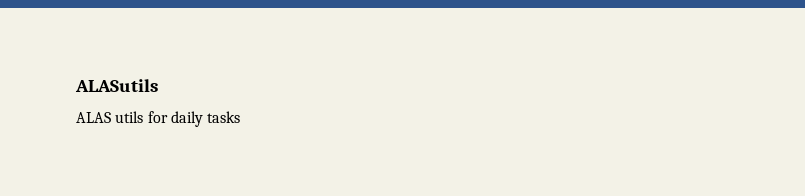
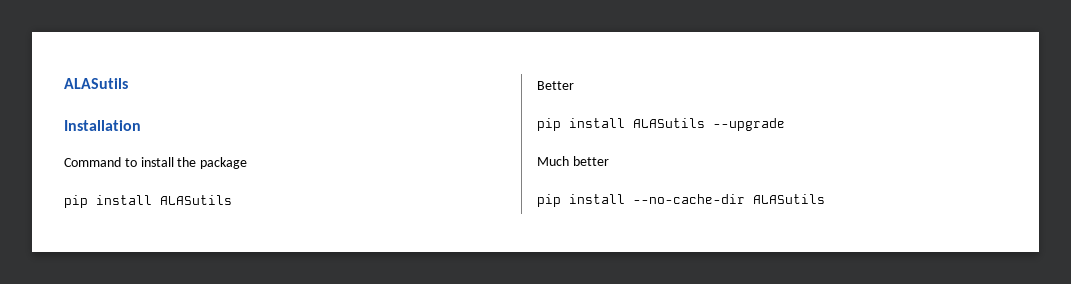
[75,79,158,92] [76,111,241,127] ALASutils // ALAS utils for daily tasks -> [64,78,128,89] [64,120,141,131] [64,157,248,169] [64,195,232,208] [537,81,574,90] [537,118,785,131] [537,156,609,166] [537,194,825,207] ALASutils // Installation // Command to install the package // pip install ALASutils // Better // pip install ALASutils --upgrade // Much better // pip install --no-cache-dir ALASutils

